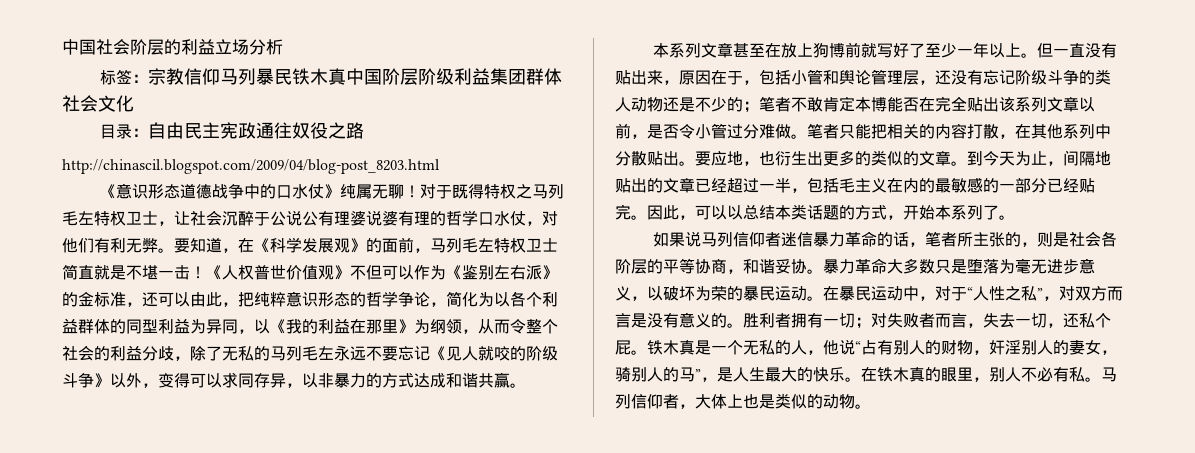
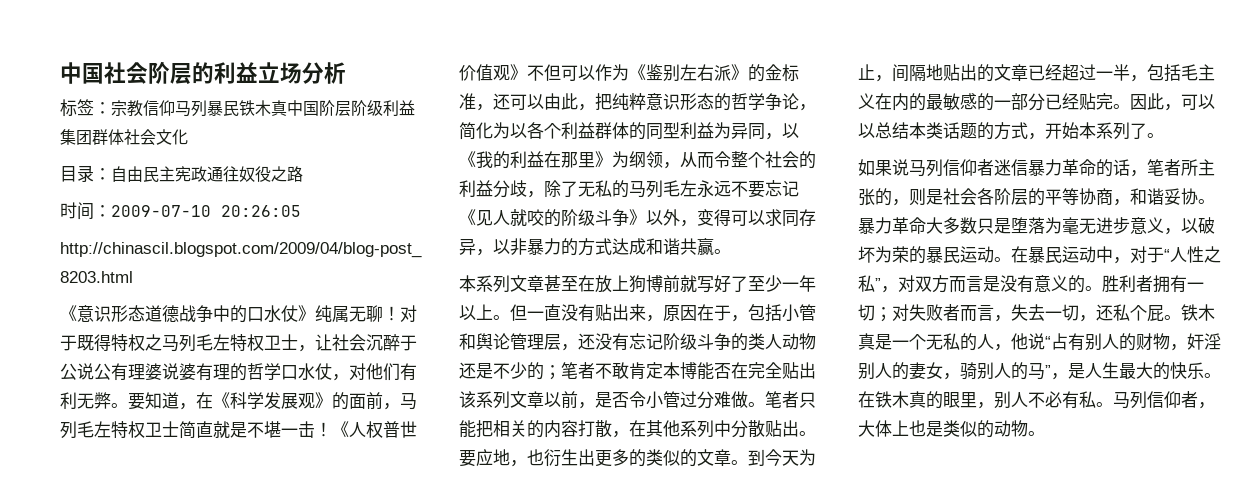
(364, 130) none -> [60,202,301,220] // 时间：2009-07-10 20:26:05

